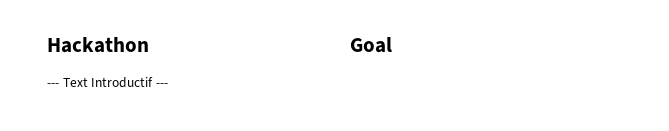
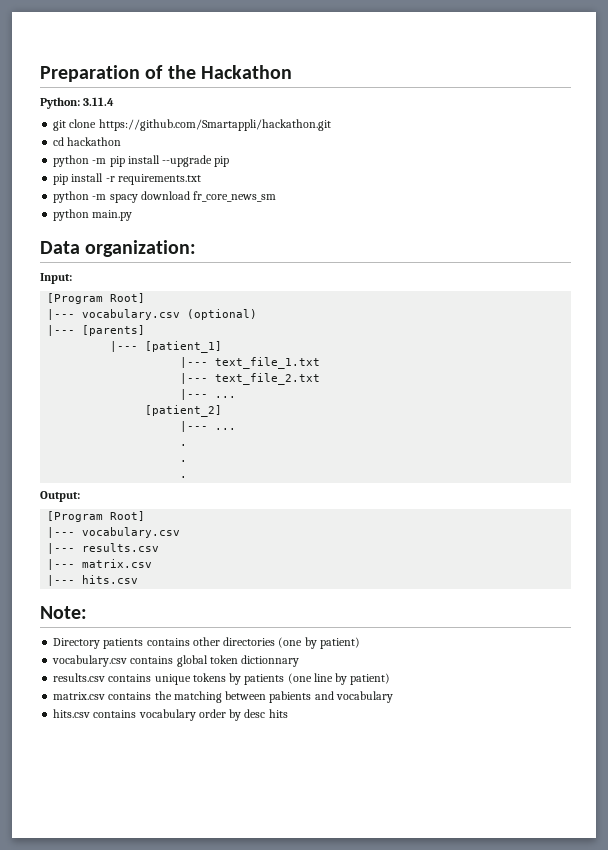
[47,37,149,53] [47,77,168,88] [350,37,392,53] Hackathon // --- Text Introductif --- // Goal -> [40,65,292,82] [40,97,115,109] [53,119,331,131] [53,137,122,146] [53,155,230,167] [53,173,201,185] [53,191,277,203] [53,209,133,221] [40,240,197,257] [40,273,72,284] [47,293,146,304] [47,309,258,320] [47,325,146,336] [110,341,223,353] [180,357,321,369] [180,373,321,385] [180,389,237,400] [145,405,223,417] [180,421,237,432] [180,444,188,446] [180,460,188,462] [180,476,188,478] [40,491,80,502] [47,511,146,522] [47,527,181,538] [47,543,160,554] [47,559,153,570] [47,575,139,586] [40,606,87,619] [53,637,360,649] [52,655,300,667] [53,673,391,685] [53,691,393,703] [53,709,288,721] Preparation of the Hackathon // Python: 3.11.4 // git clone https://github.com/Smartappli/hackathon.git // cd hackathon // python -m pip install --upgrade pip // pip install -r requirements.txt // python -m spacy download fr_core_news_sm // python main.py // Data organization: // Input: // [Program Root] // |--- vocabulary.csv (optional) // |--- [parents] // |--- [patient_1] // |--- text_file_1.txt // |--- text_file_2.txt // |--- ... // [patient_2] // |--- ... // . // . // . // Output: // [Program Root] // |--- vocabulary.csv // |--- results.csv // |--- matrix.csv // |--- hits.csv // Note: // Directory patients contains other directories (one by patient) // vocabulary.csv contains global token dictionnary // results.csv contains unique tokens by patients (one line by patient) // matrix.csv contains the matching between pabients and vocabulary // hits.csv contains vocabulary order by desc hits

